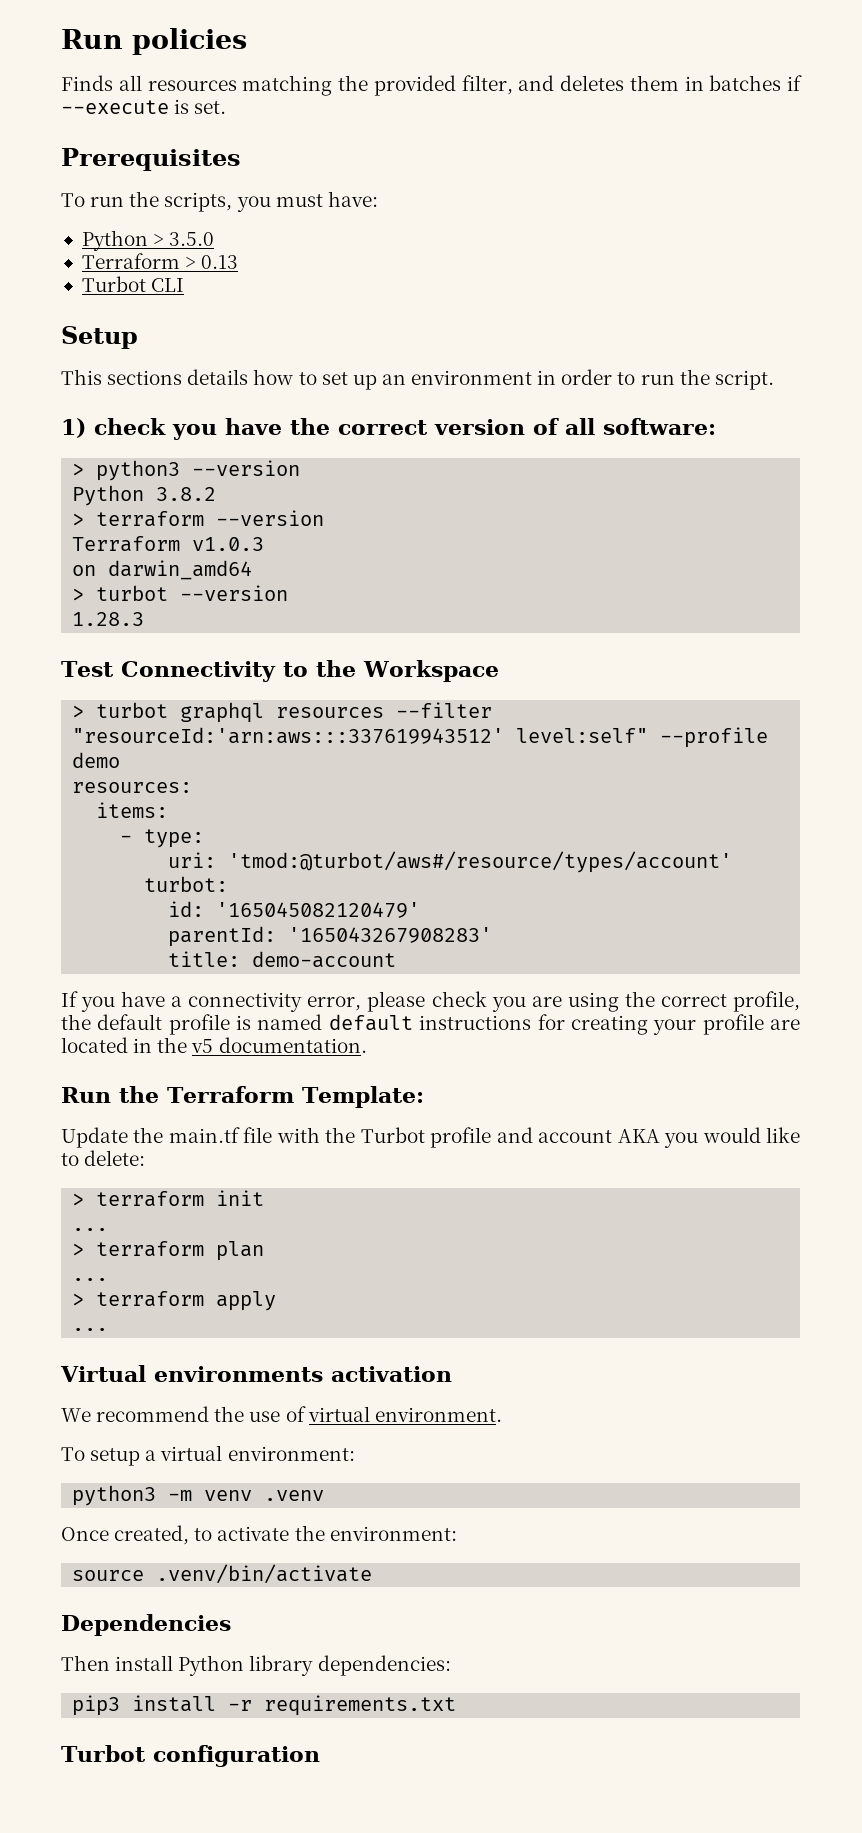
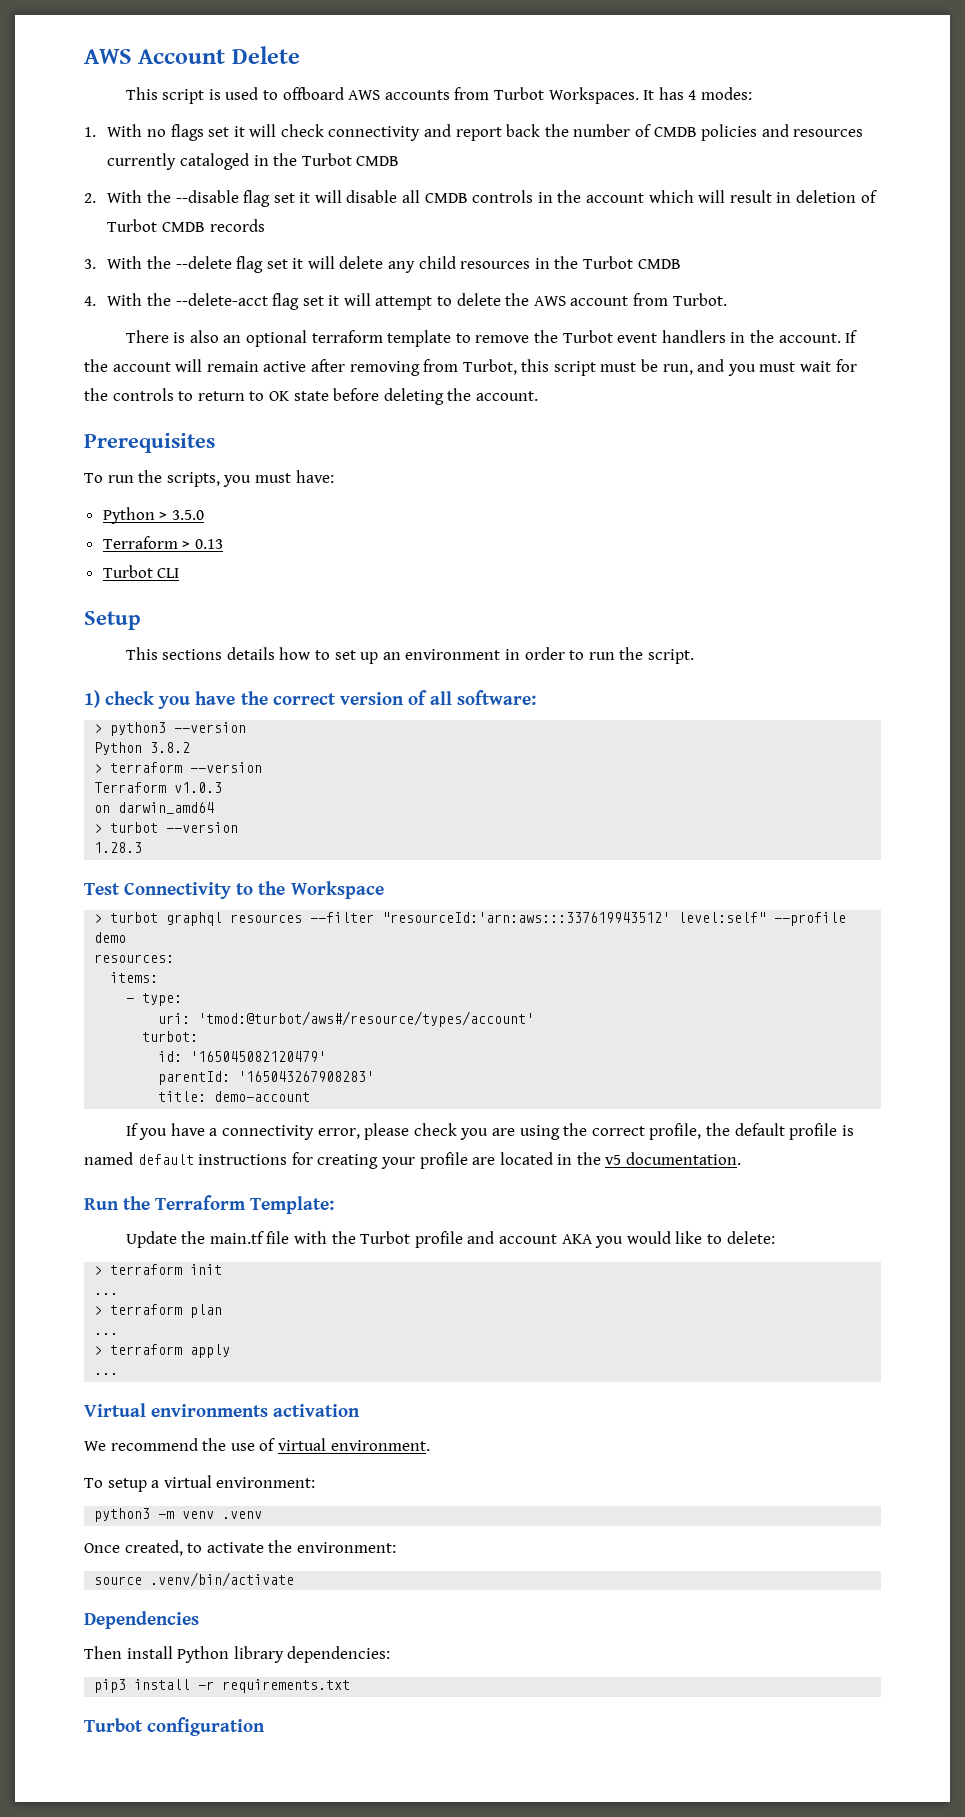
[61,28,247,55] [61,75,802,96] [61,99,227,114] Run policies // Finds all resources matching the provided filter, and deletes them in batches if --execute is set. -> [84,46,300,64] [125,87,752,104] [84,124,864,141] [107,153,400,170] [84,190,877,207] [107,219,265,232] [84,256,681,273] [84,293,727,310] [125,330,858,347] [84,359,857,376] [84,388,538,405] AWS Account Delete // This script is used to offboard AWS accounts from Turbot Workspaces. It has 4 modes: // 1. With no flags set it will check connectivity and report back the number of CMDB policies and resources currently cataloged in the Turbot CMDB // 2. With the --disable flag set it will disable all CMDB controls in the account which will result in deletion of Turbot CMDB records // 3. With the --delete flag set it will delete any child resources in the Turbot CMDB // 4. With the --delete-acct flag set it will attempt to delete the AWS account from Turbot. // There is also an optional terraform template to remove the Turbot event handlers in the account. If the account will remain active after removing from Turbot, this script must be run, and you must wait for the controls to return to OK state before deleting the account.

